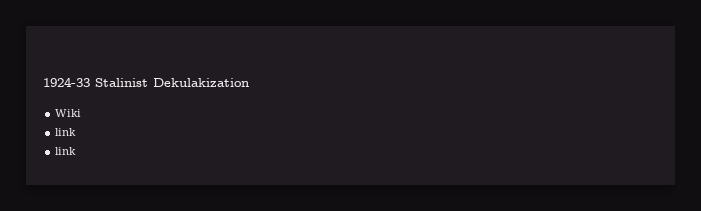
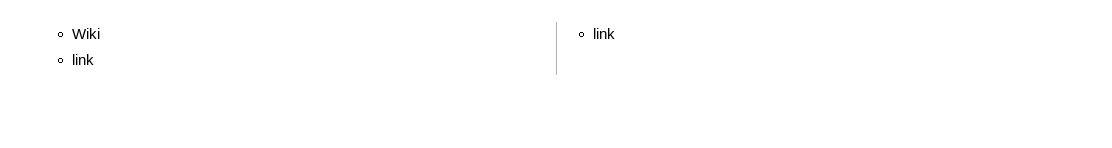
[43,77,249,87] 1924-33 Stalinist Dekulakization // -> (71, 33) none

